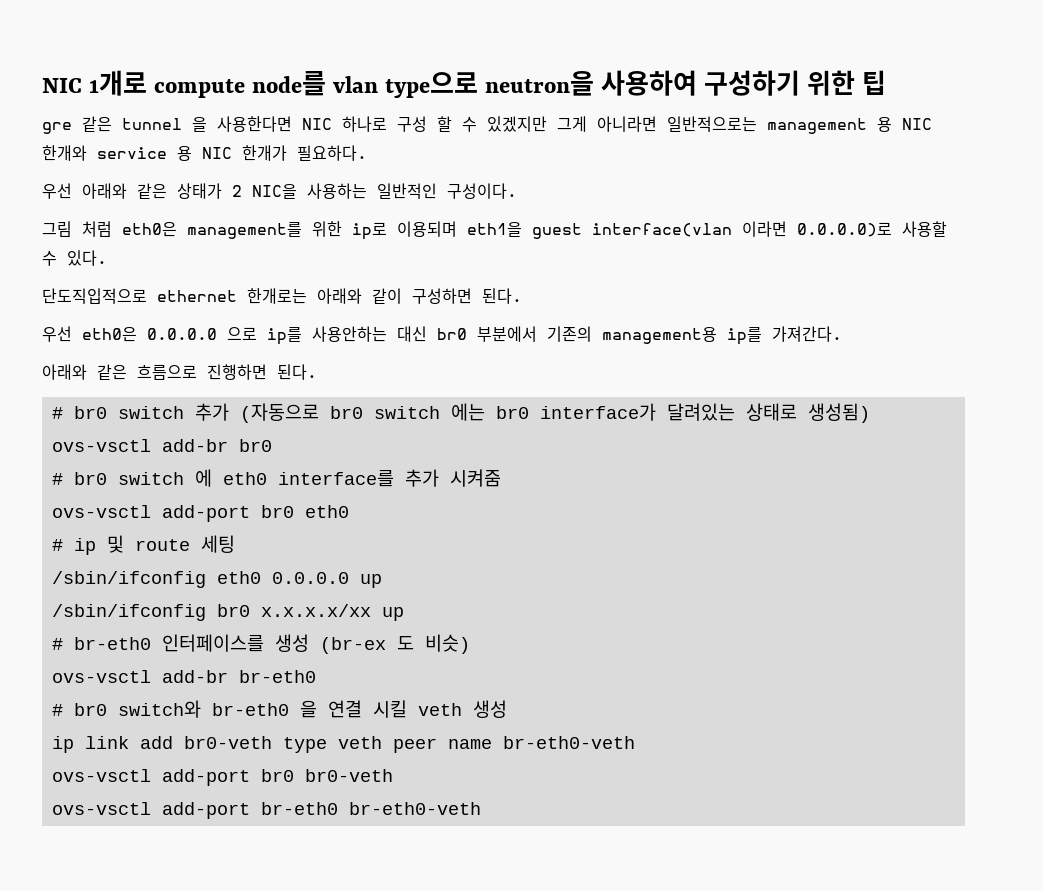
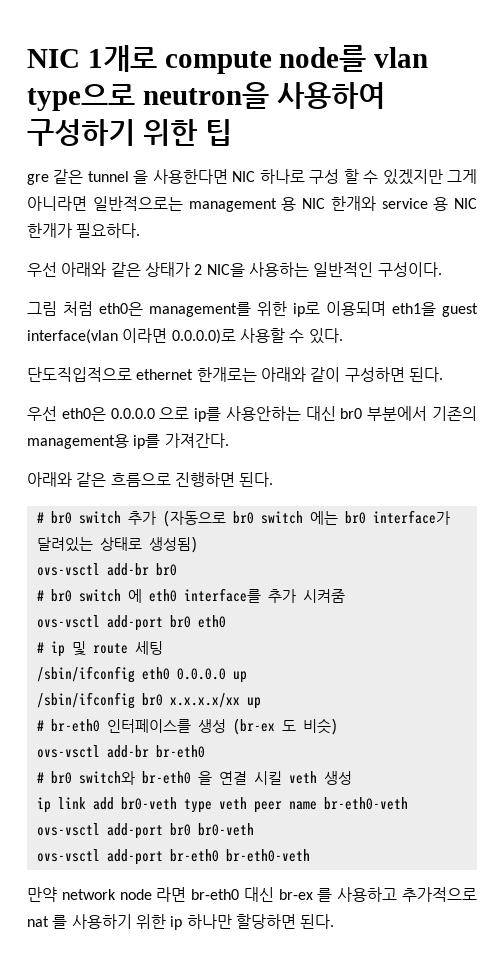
(481, 808) none -> [27,887,477,902] [27,914,335,930] // 만약 network node 라면 br-eth0 대신 br-ex 를 사용하고 추가적으로 nat 를 사용하기 위한 ip 하나만 할당하면 된다.

